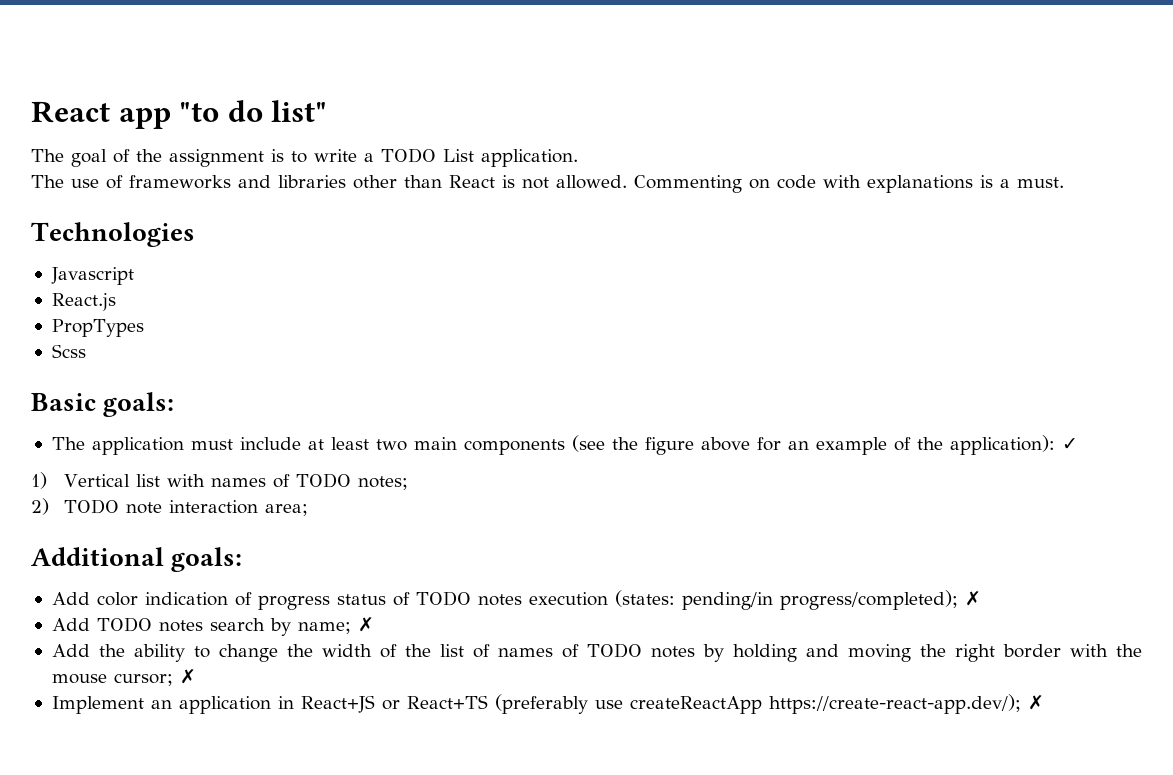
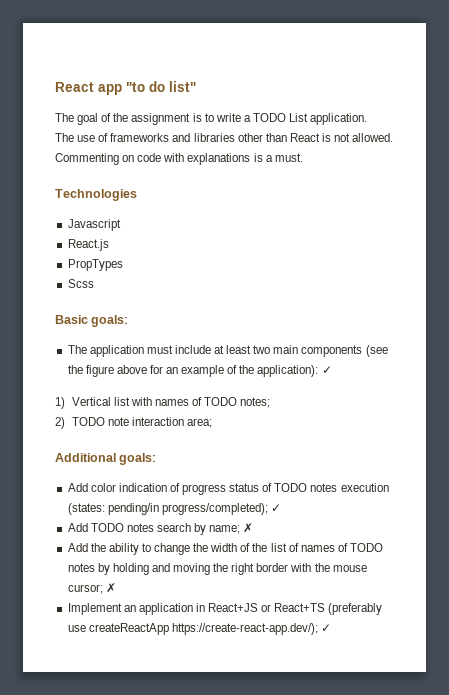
[964,591,981,606] ✗ -> [270,504,281,512] ✓
[1027,695,1044,710] ✗ -> [320,624,331,632] ✓

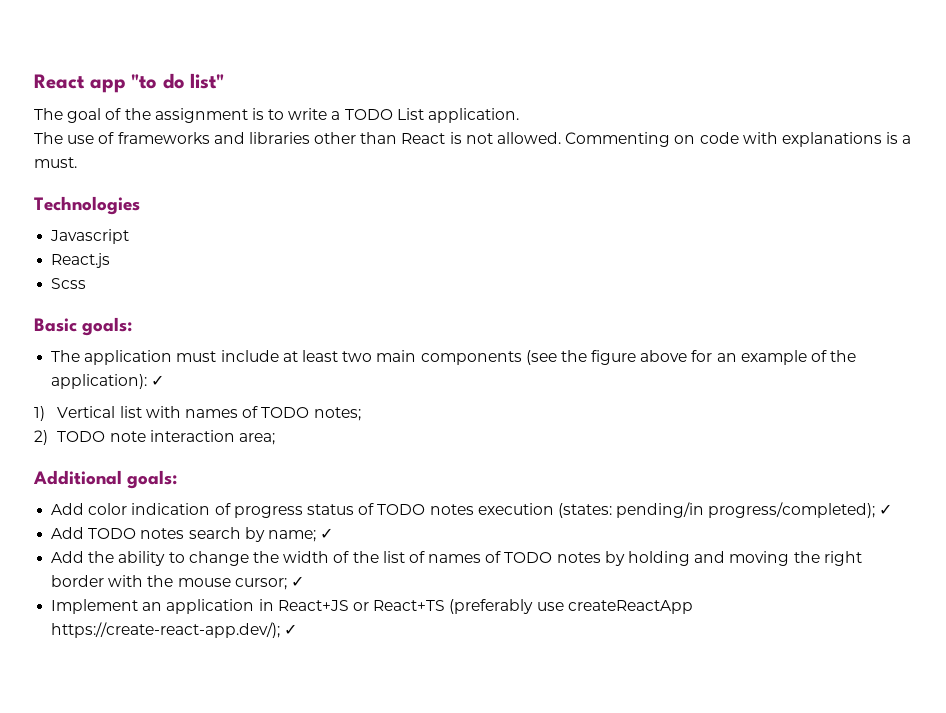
[67,259,123,271] // PropTypes -> (111, 260) none
[243,523,254,533] ✗ -> [320,528,334,539] ✓
[105,583,116,593] ✗ -> [290,576,304,587] ✓

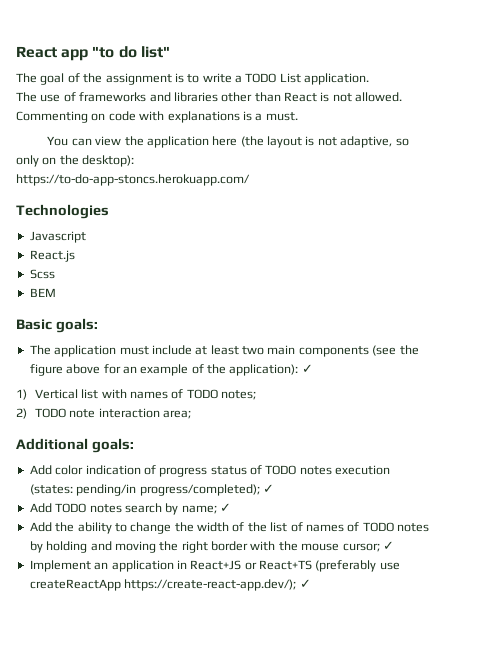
(77, 162) none -> [47,136,409,148] [16,155,135,167] [16,174,250,186] // You can view the application here (the layout is not adaptive, so only on the desktop): // https://to-do-app-stoncs.herokuapp.com/
(87, 283) none -> [29,288,56,297] // BEM

